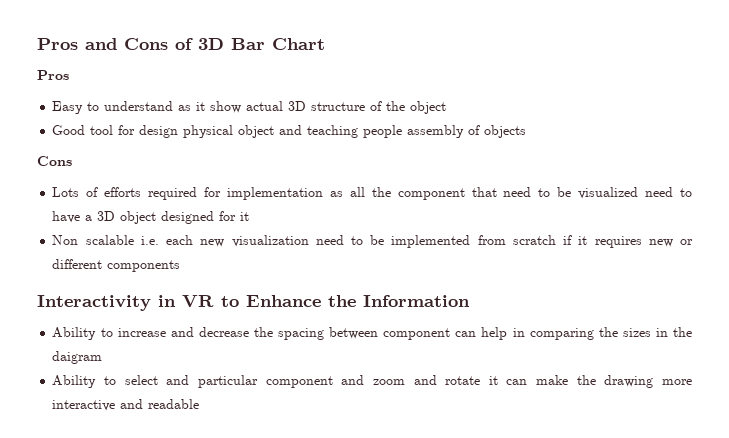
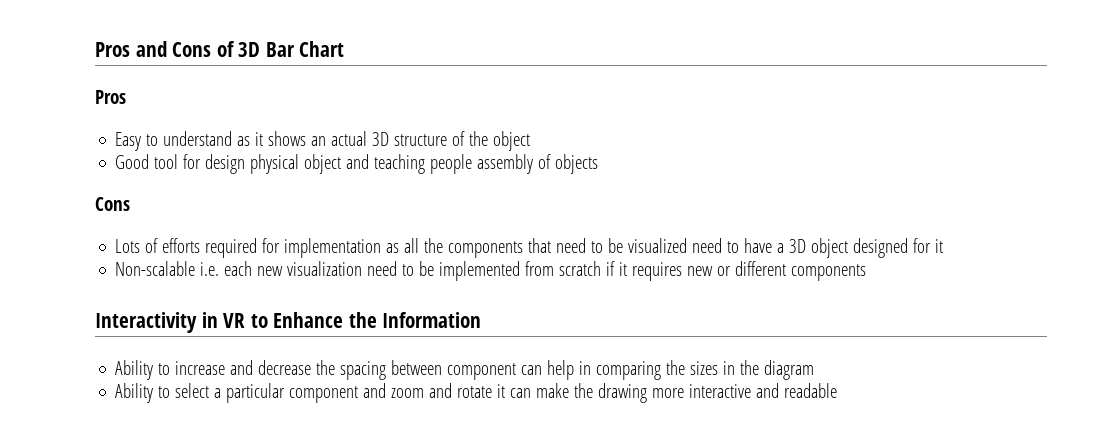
[210,101,242,113] show -> [268,131,327,146] shows an
[397,188,465,200] component -> [448,241,524,258] components
[52,235,134,245] Non scalable -> [115,261,196,276] Non-scalable
[52,351,103,364] daigram -> [764,360,815,380] diagram
[166,375,190,385] and -> [214,388,222,398] a

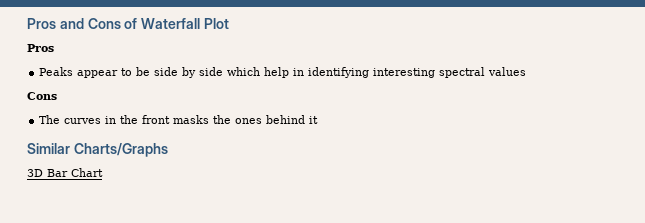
[238,41,345,57] [95,90,126,104] [115,131,531,151] [115,154,599,174] [95,197,130,211] [115,238,944,258] [115,261,867,281] [95,312,482,333] [115,360,815,380] [115,383,838,403] 3D Bar Chart // Pros // Easy to understand as it shows an actual 3D structure of the object // Good tool for design physical object and teaching people assembly of objects // Cons // Lots of efforts required for implementation as all the components that need to be visualized need to have a 3D object designed for it // Non-scalable i.e. each new visualization need to be implemented from scratch if it requires new or different components // Interactivity in VR to Enhance the Information // Ability to increase and decrease the spacing between component can help in comparing the sizes in the diagram // Ability to select a particular component and zoom and rotate it can make the drawing more interactive and readable -> [141,18,229,29] [27,44,54,52] [39,67,527,78] [27,92,57,100] [39,115,319,124] [27,143,168,157] [27,168,103,177] Waterfall Plot // Pros // Peaks appear to be side by side which help in identifying interesting spectral values // Cons // The curves in the front masks the ones behind it // Similar Charts/Graphs // 3D Bar Chart

